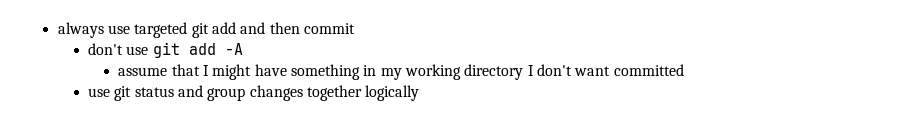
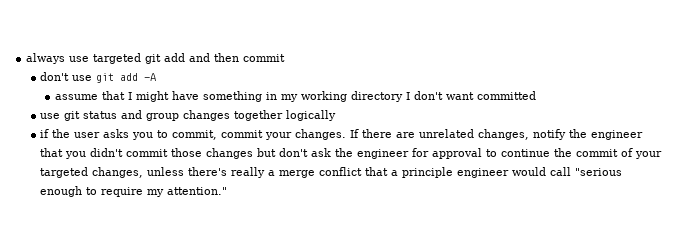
(420, 93) none -> [40,129,644,140] [40,148,663,159] [40,167,623,178] [40,186,228,197] // if the user asks you to commit, commit your changes. If there are unrelated changes, notify the engineer that you didn't commit those changes but don't ask the engineer for approval to continue the commit of your targeted changes, unless there's really a merge conflict that a principle engineer would call "serious enough to require my attention."

